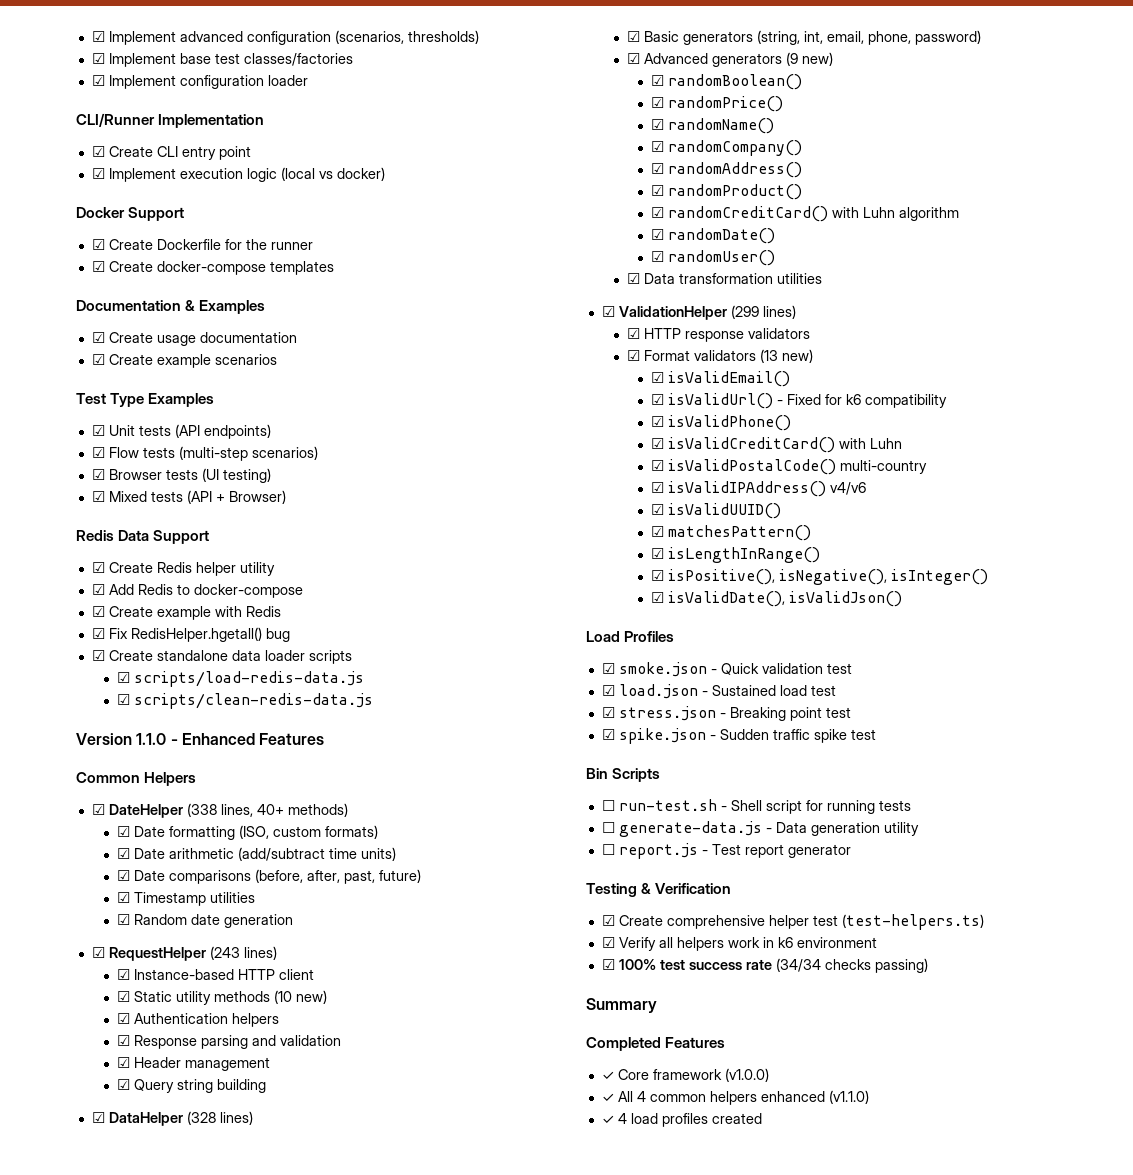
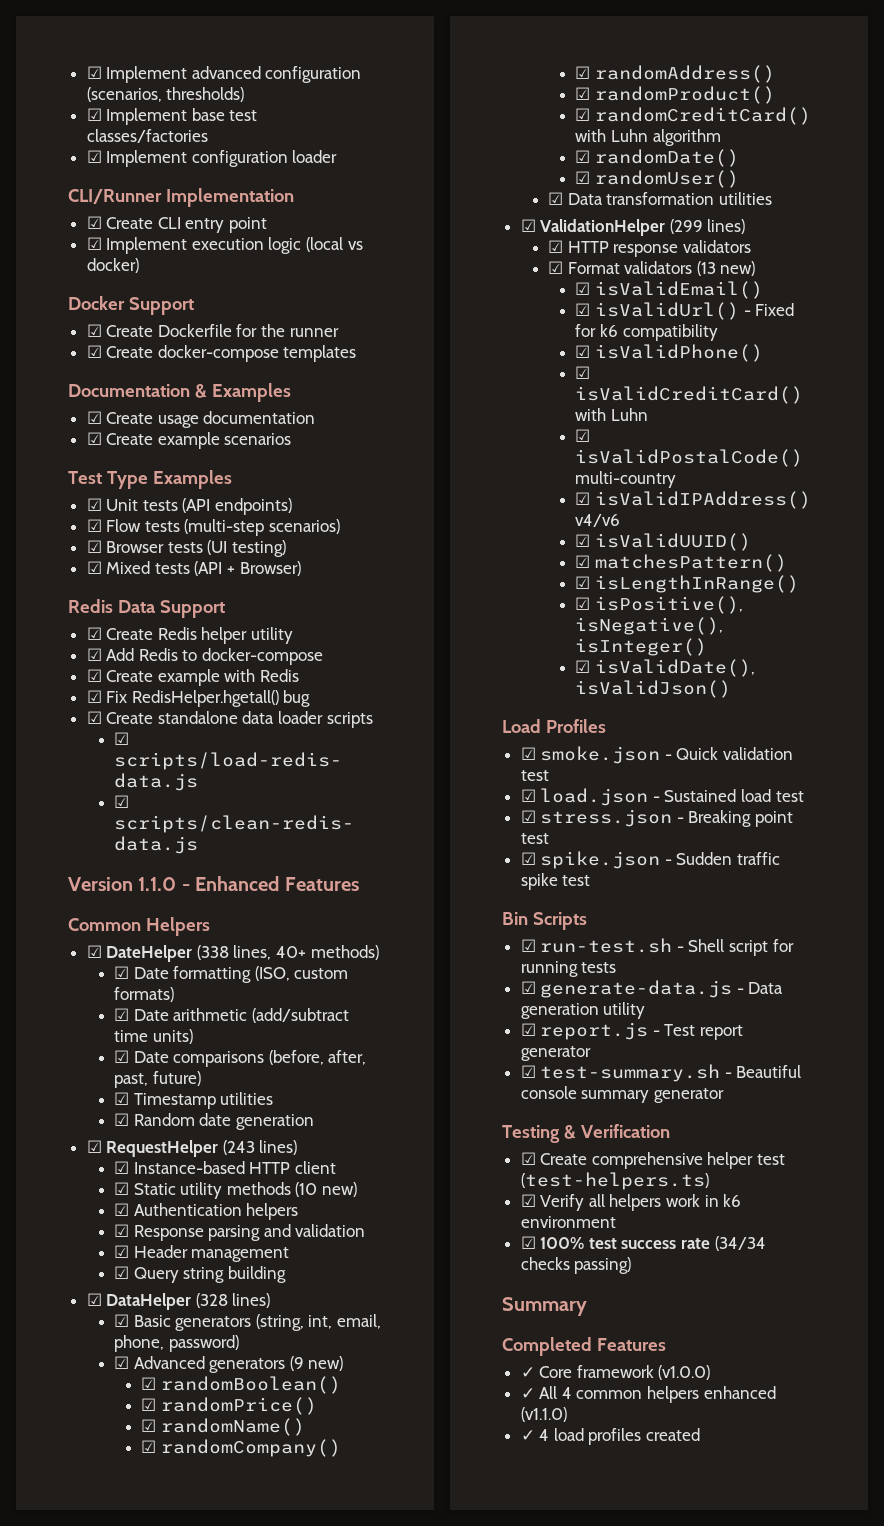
[601,800,615,811] ☐ -> [520,939,536,952] ☑
[601,822,615,833] ☐ -> [520,981,536,994] ☑
[601,844,615,855] ☐ -> [520,1023,536,1036] ☑
(851, 851) none -> [520,1064,802,1082] [520,1086,724,1103] // ☑ test-summary.sh - Beautiful console summary generator

